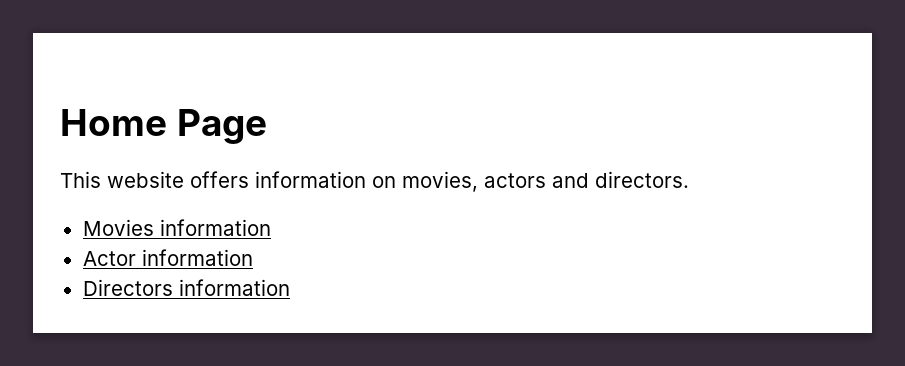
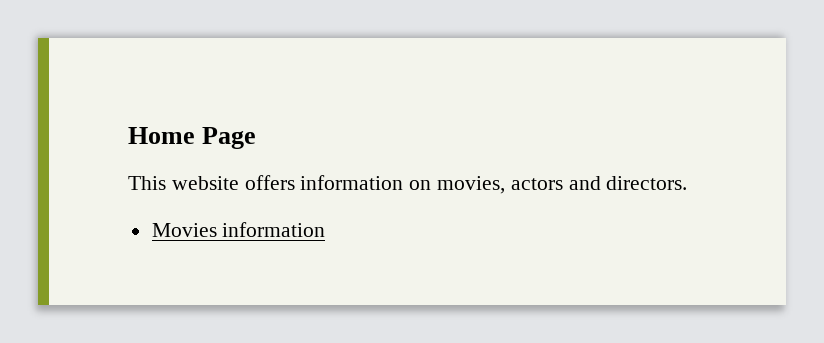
[82,249,253,266] [82,279,290,296] // Actor information // Directors information -> (326, 229) none

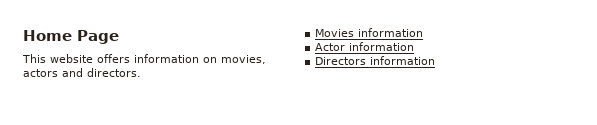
(326, 229) none -> [315,42,415,51] [315,56,436,65] // Actor information // Directors information

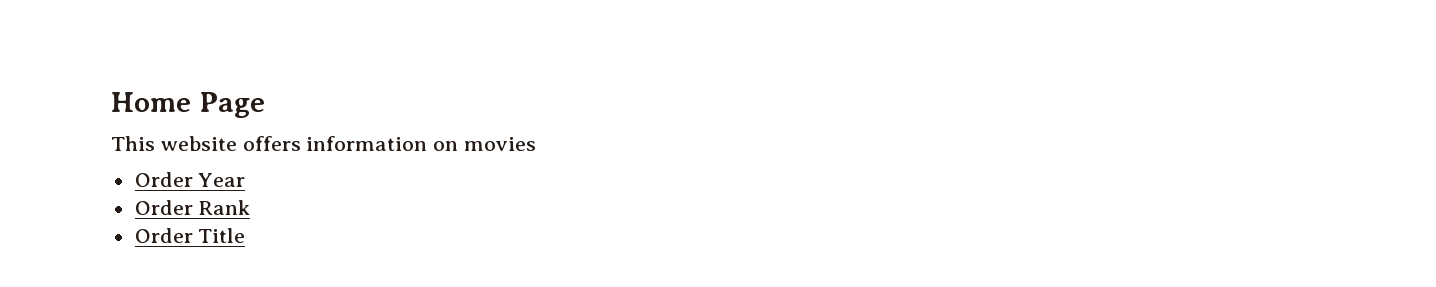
[221,55,266,64] [23,68,141,77] [315,28,424,37] [315,42,415,51] [315,56,436,65] movies, actors and directors. // Movies information // Actor information // Directors information -> [464,137,537,151] [134,172,246,187] [134,200,251,215] [134,228,246,243] movies // Order Year // Order Rank // Order Title

